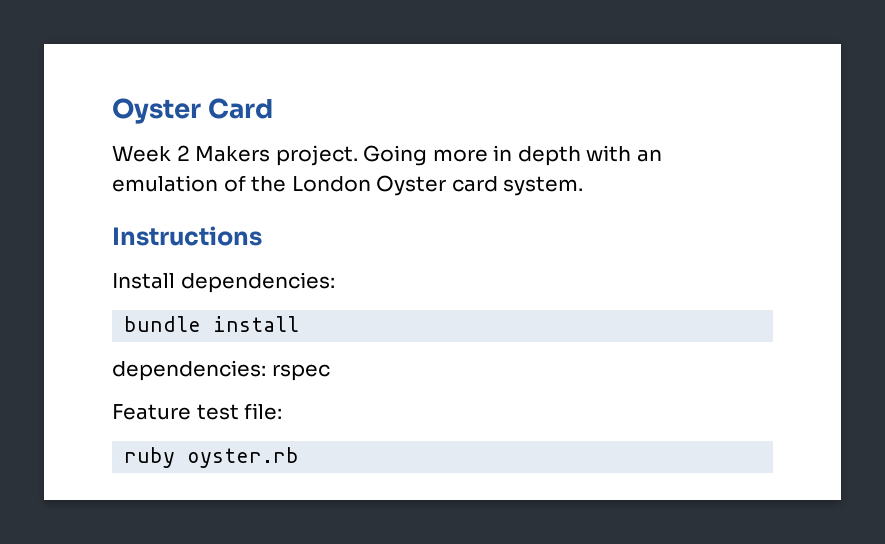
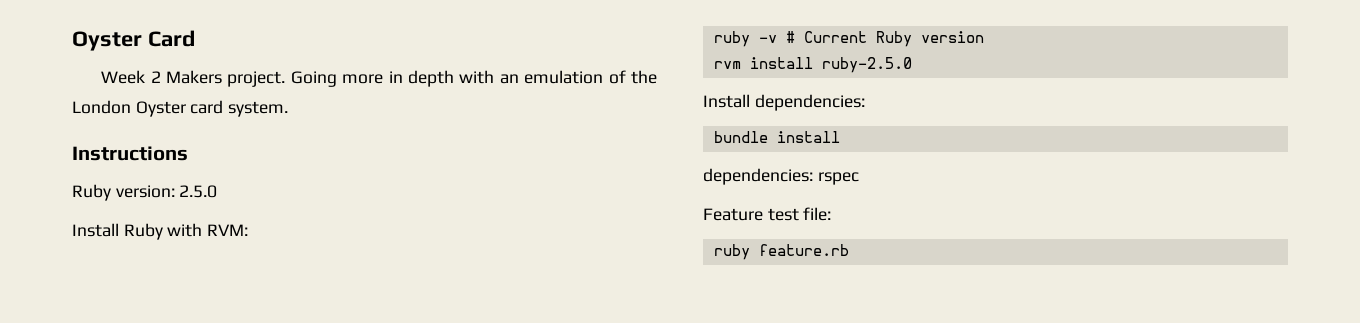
(262, 236) none -> [72,184,218,201] [72,223,249,240] [713,31,984,47] [713,57,912,73] // Ruby version: 2.5.0 // Install Ruby with RVM: // ruby -v # Current Ruby version // rvm install ruby-2.5.0
[187,447,300,468] oyster.rb -> [758,244,849,256] feature.rb

